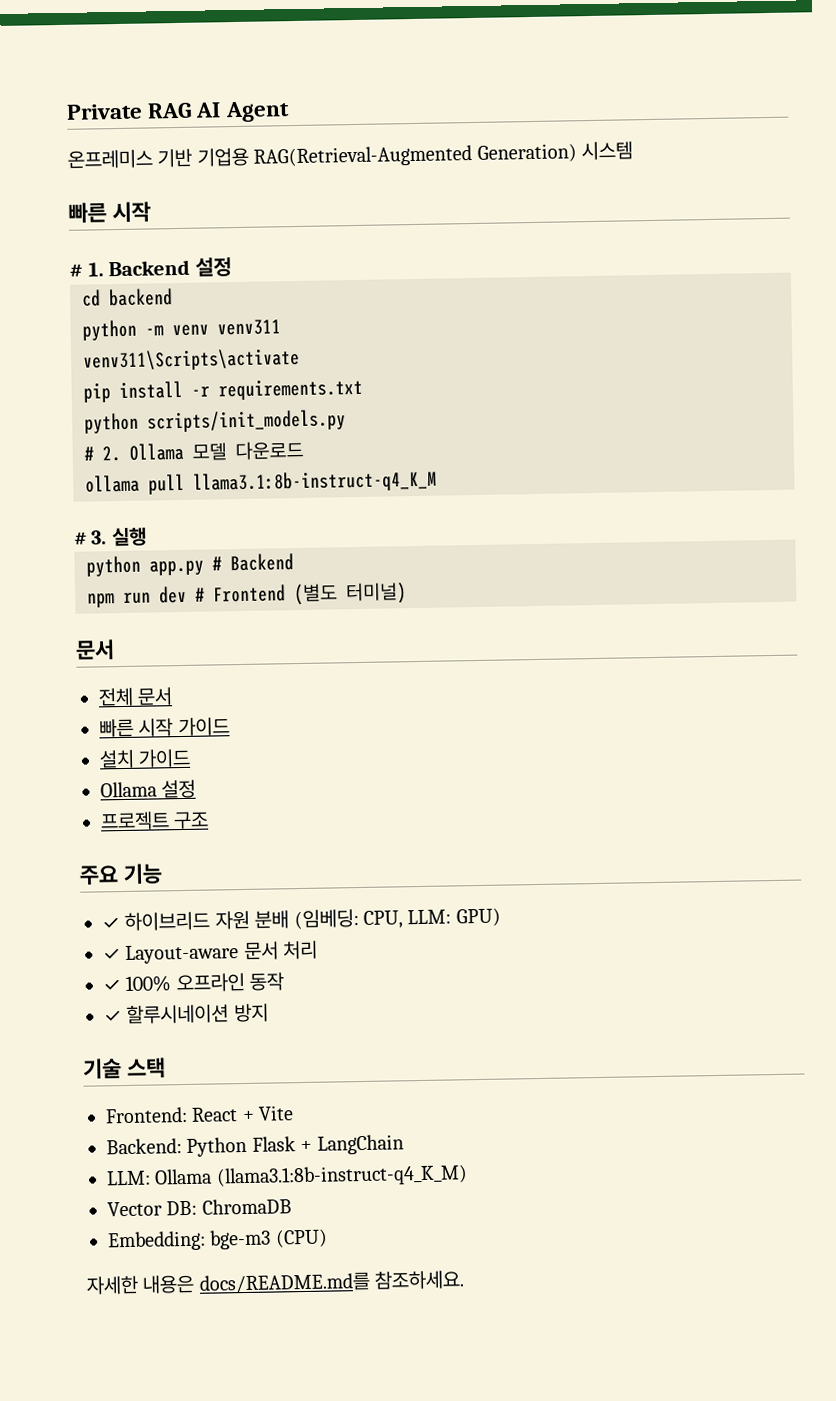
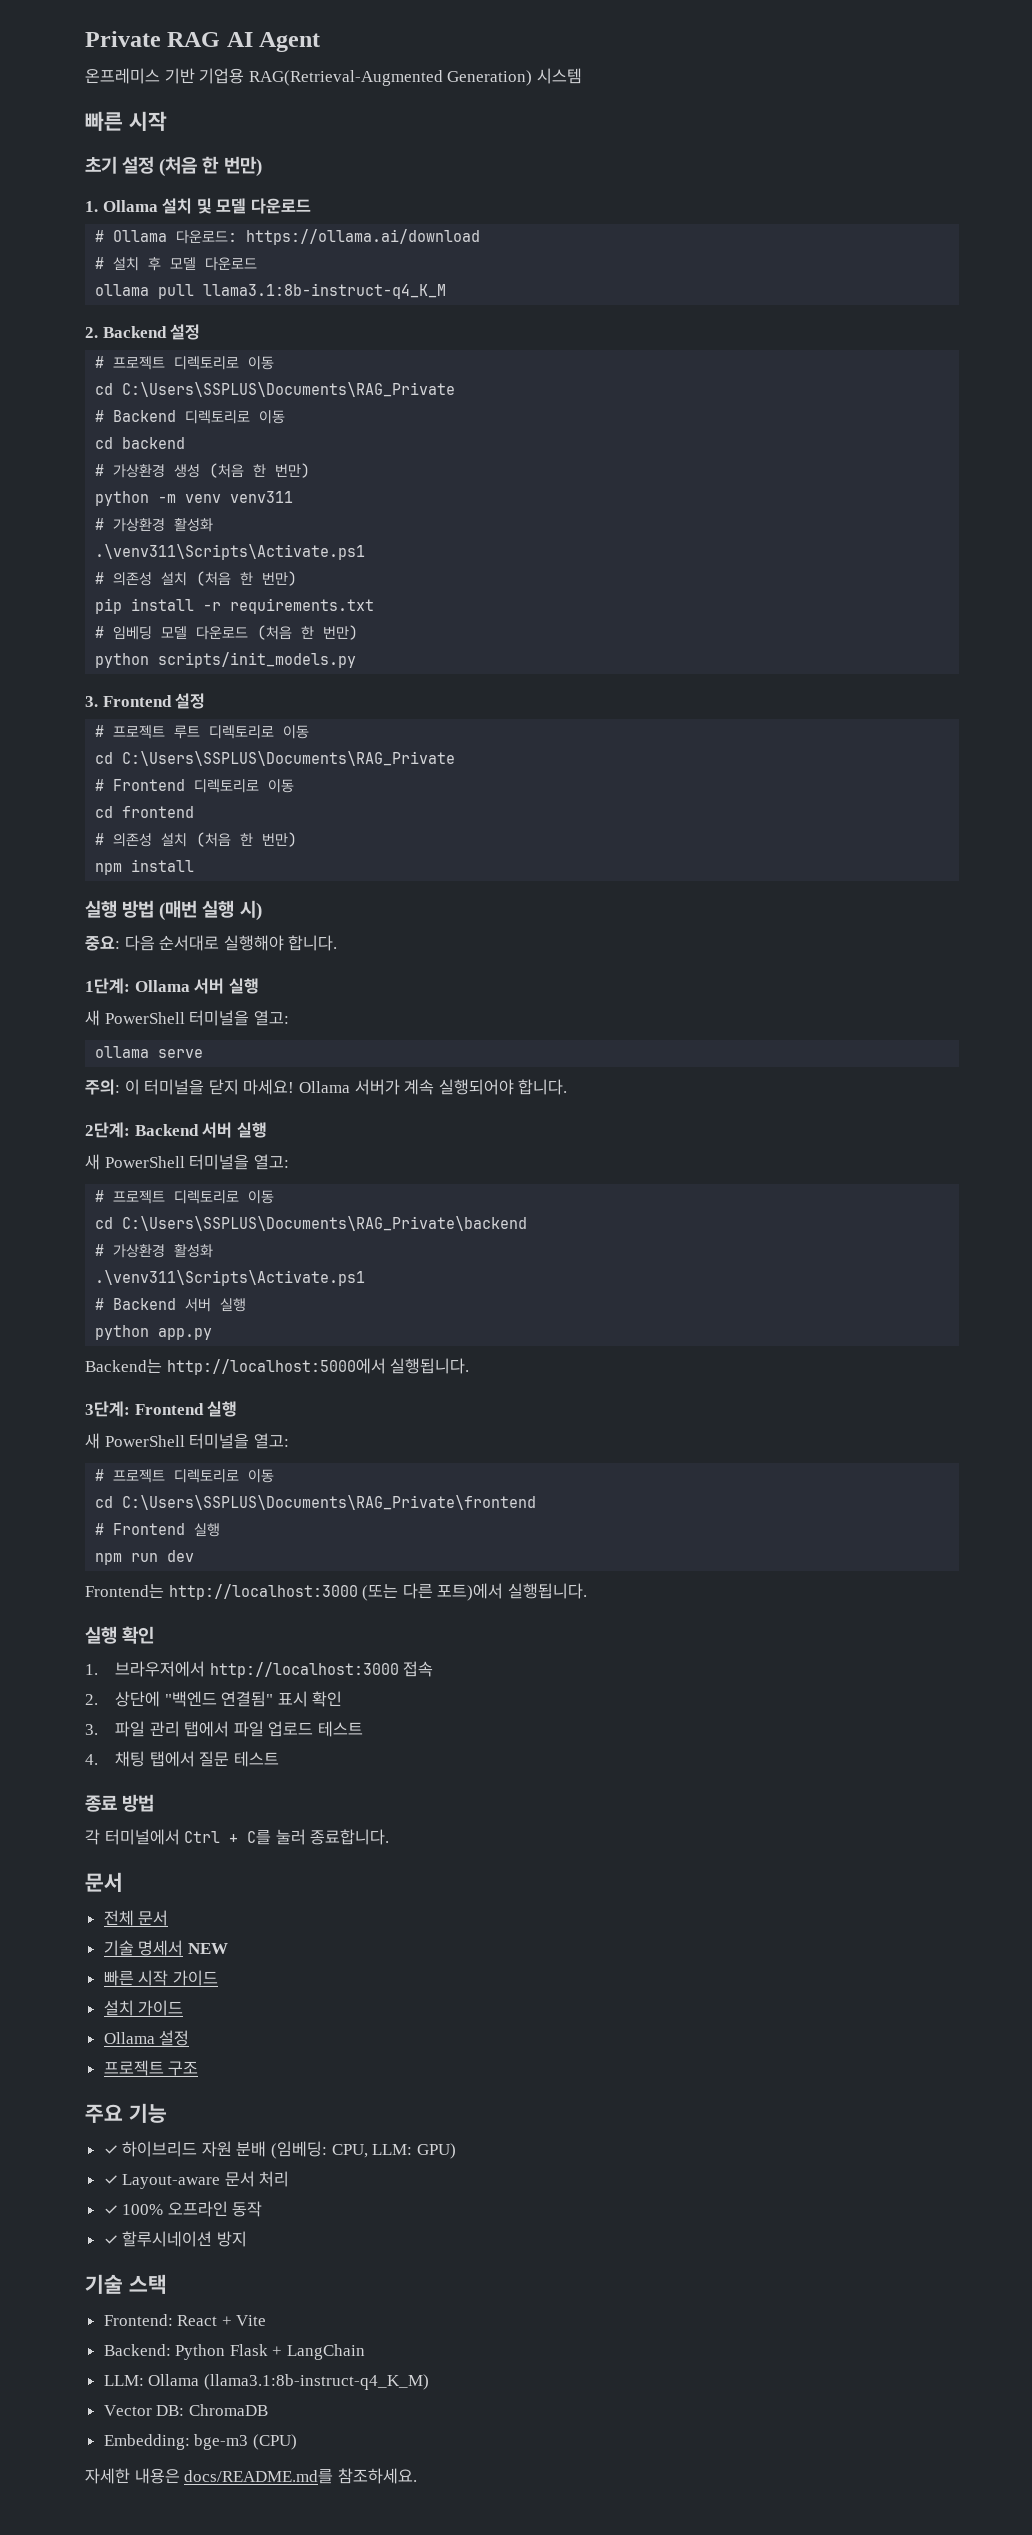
[69,257,233,277] [81,288,173,307] [82,319,281,341] [83,347,300,372] [83,377,363,403] [84,409,346,434] [84,442,184,462] # 1. Backend 설정 // cd backend // python -m venv venv311 // venv311\Scripts\activate // pip install -r requirements.txt // python scripts/init_models.py // # 2. Ollama -> [85,156,262,177] [85,198,311,214] [95,229,481,245] [95,257,162,271] 초기 설정 (처음 한 번만) // 1. Ollama 설치 및 모델 다운로드 // # Ollama 다운로드: https://ollama.ai/download // # 설치 후
[74,527,147,547] [86,553,294,577] [87,582,407,608] # 3. 실행 // python app.py # Backend // npm run dev # Frontend (별도 터미널) -> [85,324,201,340] [95,356,275,370] [95,382,456,397] [95,410,286,424] [95,437,186,449] [95,463,311,478] [95,491,294,506] [95,518,214,532] [95,544,366,560] [95,571,298,586] [95,598,375,614] [95,625,359,640] [95,652,357,668] [85,693,206,709] [95,725,310,739] [95,751,456,766] [95,779,295,793] [95,806,195,818] [95,832,298,847] [95,859,195,875] [85,900,262,921] [85,935,338,951] [85,978,259,994] [85,1010,289,1026] [95,1046,204,1058] [85,1079,568,1095] [85,1122,267,1138] [85,1154,289,1170] [95,1190,275,1204] [95,1216,528,1231] [95,1244,214,1258] [95,1270,366,1286] [95,1298,247,1312] [95,1325,213,1340] [85,1358,470,1375] [85,1401,238,1417] [85,1433,289,1449] [95,1469,275,1483] [95,1495,537,1510] [95,1523,221,1537] [95,1550,195,1565] [85,1583,587,1601] [85,1626,155,1644] [85,1661,434,1678] [85,1691,343,1707] [85,1721,363,1737] [85,1751,279,1767] [85,1794,155,1812] [85,1829,390,1845] 2. Backend 설정 // # 프로젝트 디렉토리로 이동 // cd C:\Users\SSPLUS\Documents\RAG_Private // # Backend 디렉토리로 이동 // cd backend // # 가상환경 생성 (처음 한 번만) // python -m venv venv311 // # 가상환경 활성화 // .\venv311\Scripts\Activate.ps1 // # 의존성 설치 (처음 한 번만) // pip install -r requirements.txt // # 임베딩 모델 다운로드 (처음 한 번만) // python scripts/init_models.py // 3. Frontend 설정 // # 프로젝트 루트 디렉토리로 이동 // cd C:\Users\SSPLUS\Documents\RAG_Private // # Frontend 디렉토리로 이동 // cd frontend // # 의존성 설치 (처음 한 번만) // npm install // 실행 방법 (매번 실행 시) // 중요: 다음 순서대로 실행해야 합니다. // 1단계: Ollama 서버 실행 // 새 PowerShell 터미널을 열고: // ollama serve // 주의: 이 터미널을 닫지 마세요! Ollama 서버가 계속 실행되어야 합니다. // 2단계: Backend 서버 실행 // 새 PowerShell 터미널을 열고: // # 프로젝트 디렉토리로 이동 // cd C:\Users\SSPLUS\Documents\RAG_Private\backend // # 가상환경 활성화 // .\venv311\Scripts\Activate.ps1 // # Backend 서버 실행 // python app.py // Backend는 http://localhost:5000에서 실행됩니다. // 3단계: Frontend 실행 // 새 PowerShell 터미널을 열고: // # 프로젝트 디렉토리로 이동 // cd C:\Users\SSPLUS\Documents\RAG_Private\frontend // # Frontend 실행 // npm run dev // Frontend는 http://localhost:3000 (또는 다른 포트)에서 실행됩니다. // 실행 확인 // 1. 브라우저에서 http://localhost:3000 접속 // 2. 상단에 "백엔드 연결됨" 표시 확인 // 3. 파일 관리 탭에서 파일 업로드 테스트 // 4. 채팅 탭에서 질문 테스트 // 종료 방법 // 각 터미널에서 Ctrl + C를 눌러 종료합니다.
(174, 696) none -> [103,1940,228,1956] // 기술 명세서 NEW

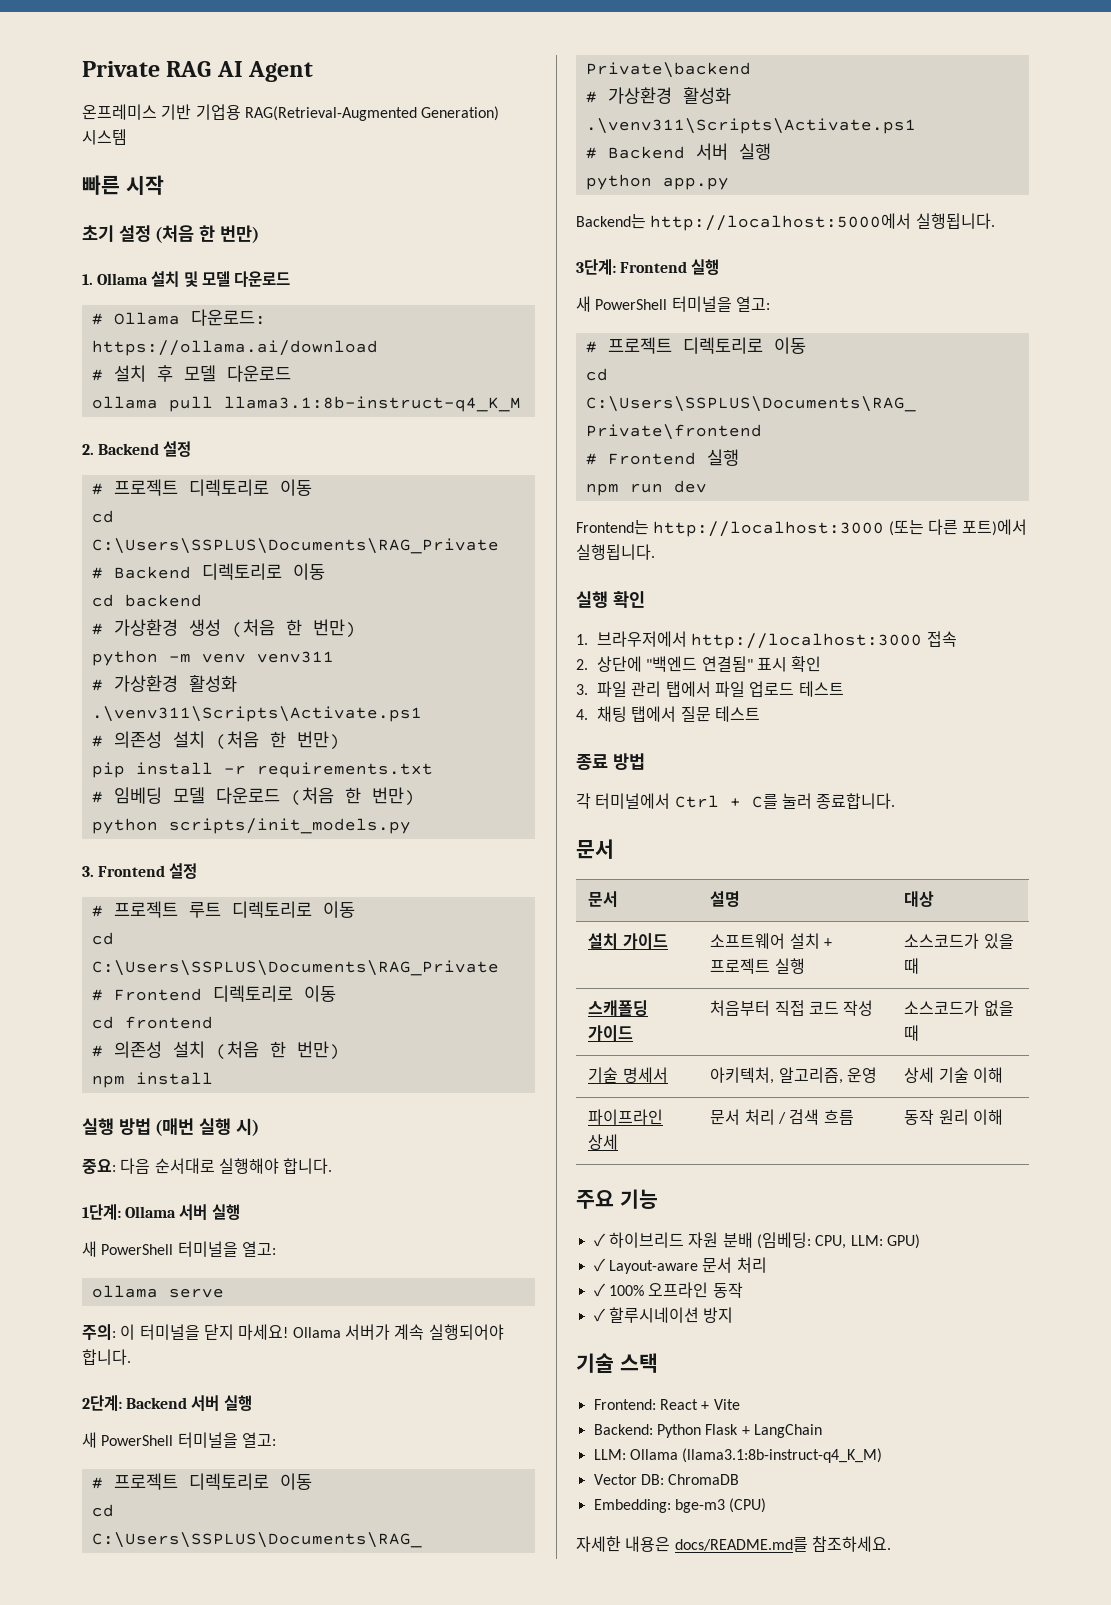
[103,1910,169,1926] [103,1940,228,1956] [103,1970,218,1986] [103,2000,184,2016] [103,2030,190,2046] [103,2060,199,2076] // 전체 문서 // 기술 명세서 NEW // 빠른 시작 가이드 // 설치 가이드 // Ollama 설정 // 프로젝트 구조 -> [588,891,619,907] [710,891,741,907] [904,891,935,907] [588,933,668,950] [710,933,832,949] [710,958,805,974] [904,933,1014,949] [904,958,920,974] [588,1000,649,1016] [588,1025,634,1042] [710,1000,874,1016] [904,1000,1014,1017] [904,1025,920,1041] [588,1067,668,1083] [710,1067,877,1084] [904,1067,1003,1083] [588,1109,664,1125] [588,1134,619,1150] [710,1109,854,1125] [904,1109,1003,1125] // 문서 | 설명 | 대상 // 설치 가이드 | 소프트웨어 설치 + 프로젝트 실행 | 소스코드가 있을 때 // 스캐폴딩 가이드 | 처음부터 직접 코드 작성 | 소스코드가 없을 때 // 기술 명세서 | 아키텍처, 알고리즘, 운영 | 상세 기술 이해 // 파이프라인 상세 | 문서 처리 / 검색 흐름 | 동작 원리 이해

